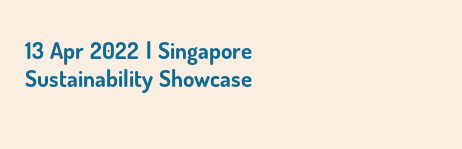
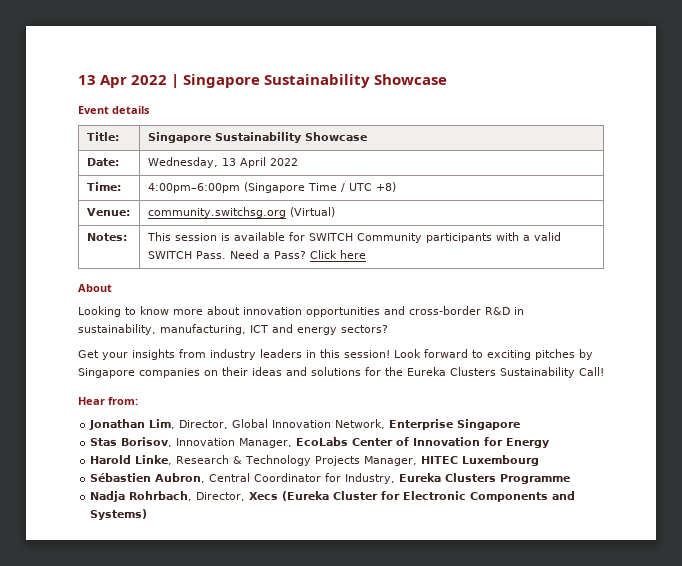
(253, 78) none -> [78,106,150,114] [86,132,119,141] [147,132,367,143] [86,158,119,166] [147,157,298,168] [86,182,121,191] [147,182,396,193] [86,208,130,216] [147,207,335,218] [86,233,127,241] [146,232,561,243] [147,250,366,259] [78,284,112,292] [78,306,524,317] [78,324,388,335] [78,349,593,360] [78,367,604,378] [78,397,138,405] [89,419,521,430] [90,437,550,448] [90,455,540,466] [90,473,571,484] [90,491,576,502] [90,509,148,520] // Event details // Title: | Singapore Sustainability Showcase // Date: | Wednesday, 13 April 2022 // Time: | 4:00pm–6:00pm (Singapore Time / UTC +8) // Venue: | community.switchsg.org (Virtual) // Notes: | This session is available for SWITCH Community participants with a valid SWITCH Pass. Need a Pass? Click here // About // Looking to know more about innovation opportunities and cross-border R&D in sustainability, manufacturing, ICT and energy sectors? // Get your insights from industry leaders in this session! Look forward to exciting pitches by Singapore companies on their ideas and solutions for the Eureka Clusters Sustainability Call! // Hear from: // Jonathan Lim, Director, Global Innovation Network, Enterprise Singapore // Stas Borisov, Innovation Manager, EcoLabs Center of Innovation for Energy // Harold Linke, Research & Technology Projects Manager, HITEC Luxembourg // Sébastien Aubron, Central Coordinator for Industry, Eureka Clusters Programme // Nadja Rohrbach, Director, Xecs (Eureka Cluster for Electronic Components and Systems)

